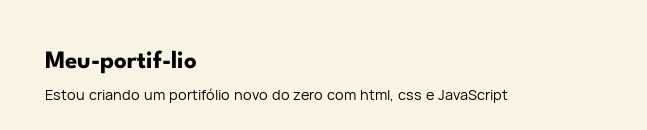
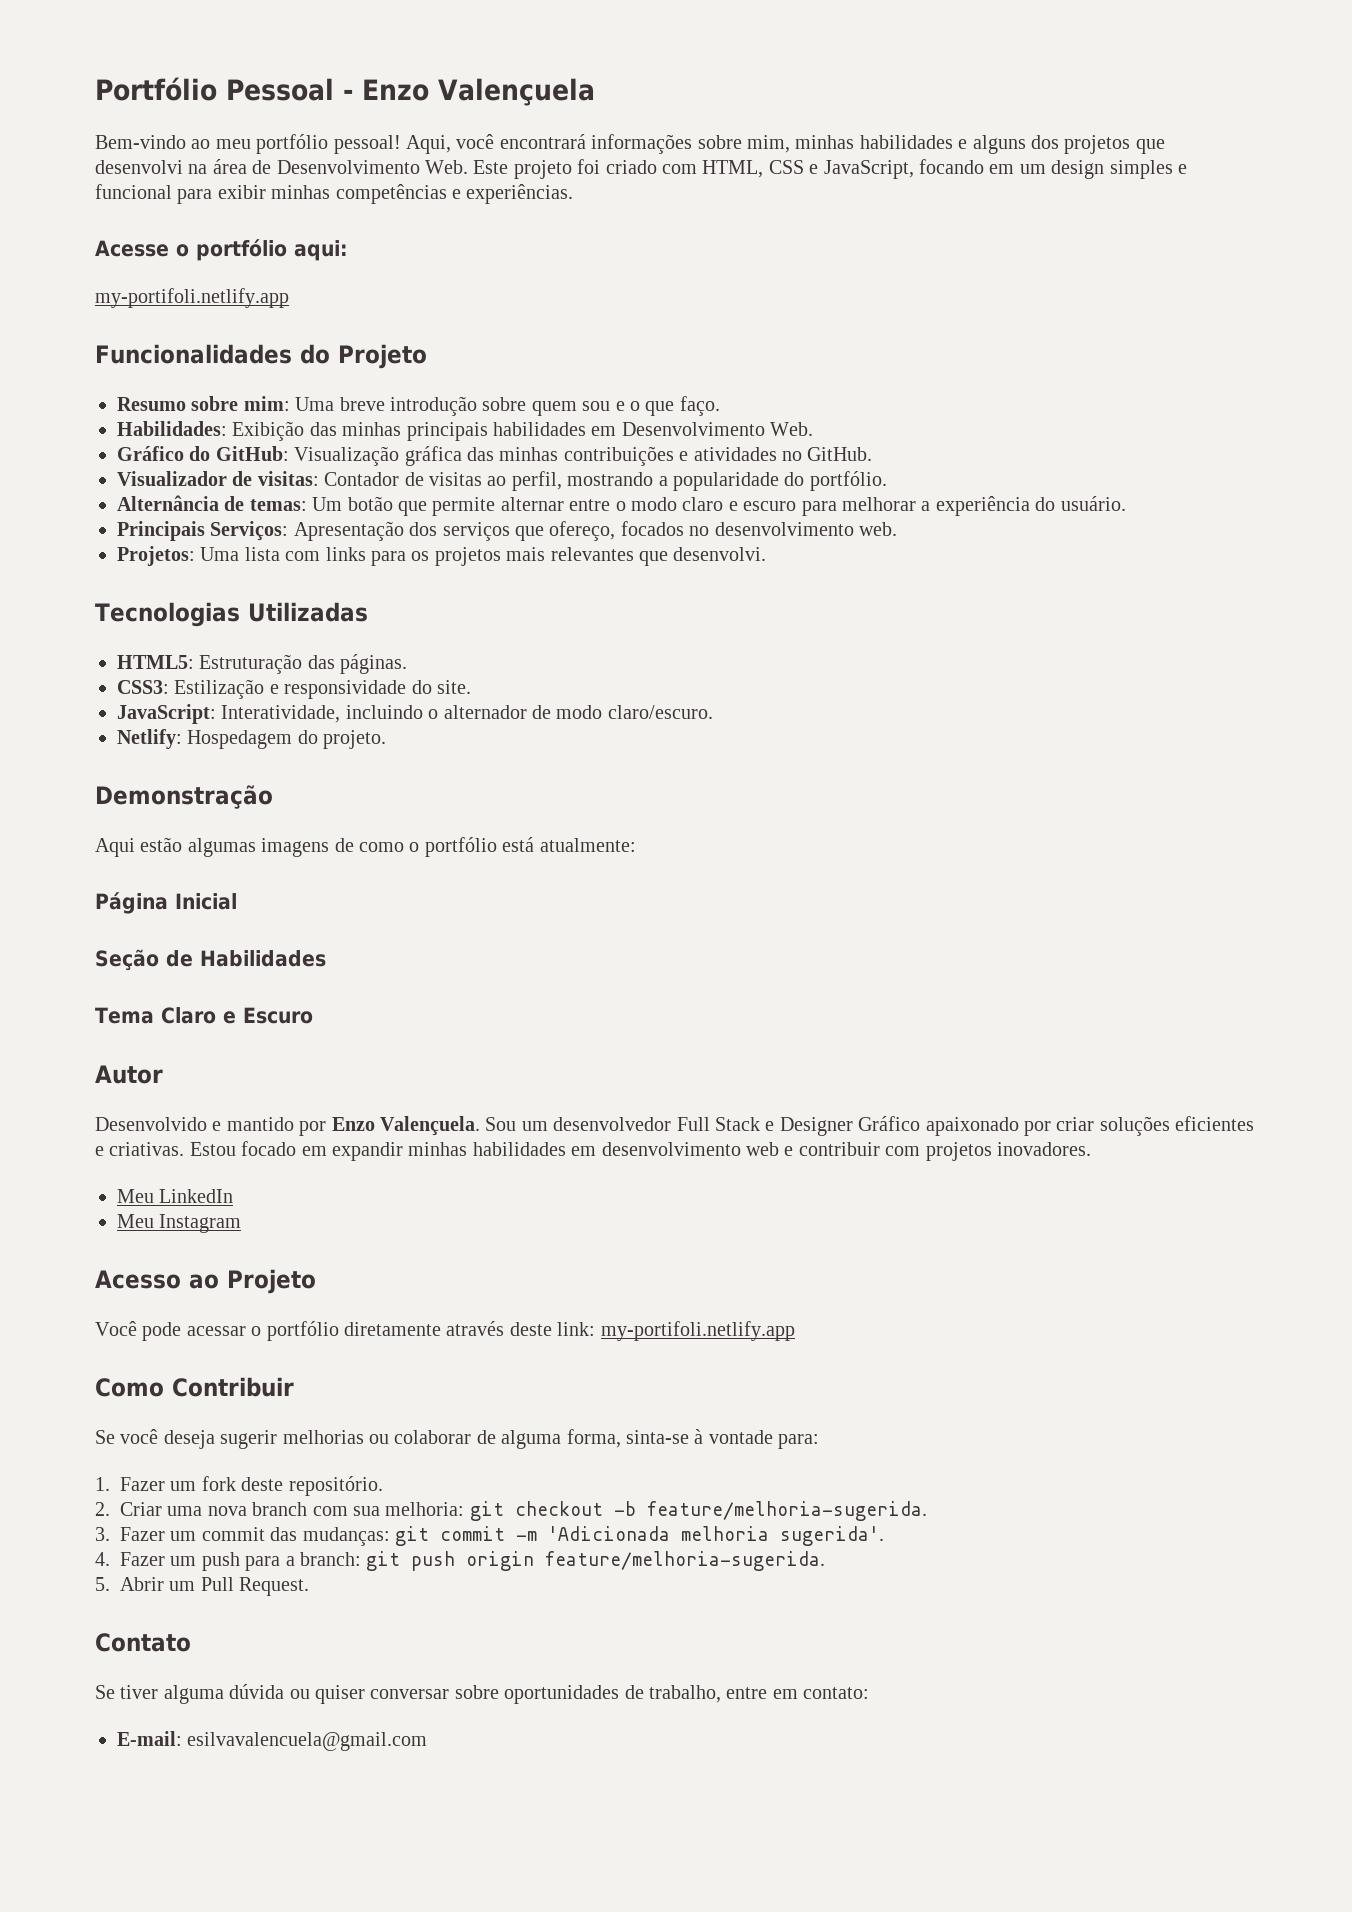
[45,50,197,74] [45,88,509,103] Meu-portif-lio // Estou criando um portifólio novo do zero com html, css e JavaScript -> [95,77,595,106] [95,134,1165,154] [95,159,1187,179] [95,184,574,204] [95,239,348,261] [95,288,289,308] [95,344,427,369] [117,396,720,416] [117,421,814,441] [117,446,873,466] [117,471,887,491] [117,495,1126,516] [117,521,897,541] [117,546,767,566] [95,602,368,627] [117,654,408,674] [117,679,471,699] [117,704,713,724] [117,729,387,749] [95,785,273,809] [95,837,636,857] [95,892,237,914] [95,949,326,971] [95,1007,313,1024] [95,1065,163,1084] [95,1116,1255,1136] [95,1141,1091,1161] [117,1189,234,1203] [117,1214,242,1233] [95,1269,316,1294] [95,1321,795,1341] [95,1377,294,1397] [95,1429,820,1449] [95,1476,383,1496] [95,1501,927,1521] [95,1526,884,1546] [95,1551,826,1571] [95,1577,310,1596] [95,1633,191,1652] [95,1684,870,1704] [117,1731,428,1751] Portfólio Pessoal - Enzo Valençuela // Bem-vindo ao meu portfólio pessoal! Aqui, você encontrará informações sobre mim, minhas habilidades e alguns dos projetos que desenvolvi na área de Desenvolvimento Web. Este projeto foi criado com HTML, CSS e JavaScript, focando em um design simples e funcional para exibir minhas competências e experiências. // Acesse o portfólio aqui: // my-portifoli.netlify.app // Funcionalidades do Projeto // Resumo sobre mim: Uma breve introdução sobre quem sou e o que faço. // Habilidades: Exibição das minhas principais habilidades em Desenvolvimento Web. // Gráfico do GitHub: Visualização gráfica das minhas contribuições e atividades no GitHub. // Visualizador de visitas: Contador de visitas ao perfil, mostrando a popularidade do portfólio. // Alternância de temas: Um botão que permite alternar entre o modo claro e escuro para melhorar a experiência do usuário. // Principais Serviços: Apresentação dos serviços que ofereço, focados no desenvolvimento web. // Projetos: Uma lista com links para os projetos mais relevantes que desenvolvi. // Tecnologias Utilizadas // HTML5: Estruturação das páginas. // CSS3: Estilização e responsividade do site. // JavaScript: Interatividade, incluindo o alternador de modo claro/escuro. // Netlify: Hospedagem do projeto. // Demonstração // Aqui estão algumas imagens de como o portfólio está atualmente: // Página Inicial // Seção de Habilidades // Tema Claro e Escuro // Autor // Desenvolvido e mantido por Enzo Valençuela. Sou um desenvolvedor Full Stack e Designer Gráfico apaixonado por criar soluções eficientes e criativas. Estou focado em expandir minhas habilidades em desenvolvimento web e contribuir com projetos inovadores. // Meu LinkedIn // Meu Instagram // Acesso ao Projeto // Você pode acessar o portfólio diretamente através deste link: my-portifoli.netlify.app // Como Contribuir // Se você deseja sugerir melhorias ou colaborar de alguma forma, sinta-se à vontade para: // 1. Fazer um fork deste repositório. // 2. Criar uma nova branch com sua melhoria: git checkout -b feature/melhoria-sugerida. // 3. Fazer um commit das mudanças: git commit -m 'Adicionada melhoria sugerida'. // 4. Fazer um push para a branch: git push origin feature/melhoria-sugerida. // 5. Abrir um Pull Request. // Contato // Se tiver alguma dúvida ou quiser conversar sobre oportunidades de trabalho, entre em contato: // E-mail: esilvavalencuela@gmail.com

